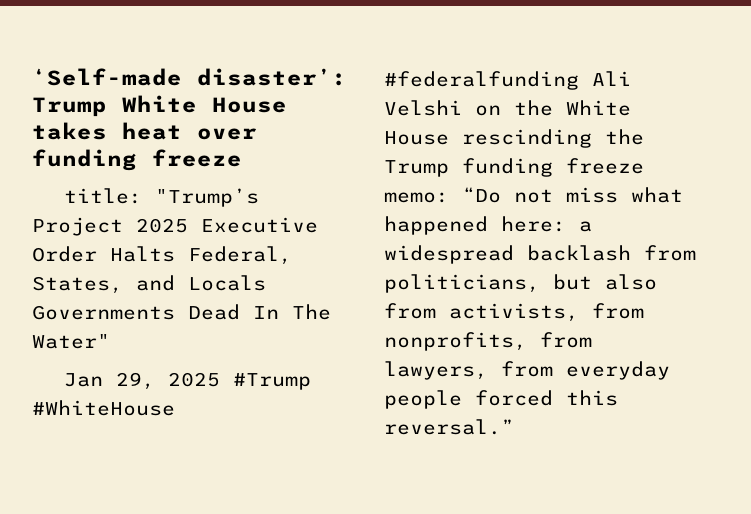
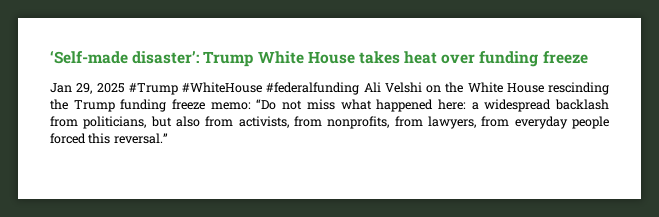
[63,188,259,207] [32,217,318,236] [32,246,292,265] [32,275,266,294] [32,304,331,320] [32,334,110,349] // title: "Trump’s Project 2025 Executive Order Halts Federal, States, and Locals Governments Dead In The Water" -> (588, 57) none

